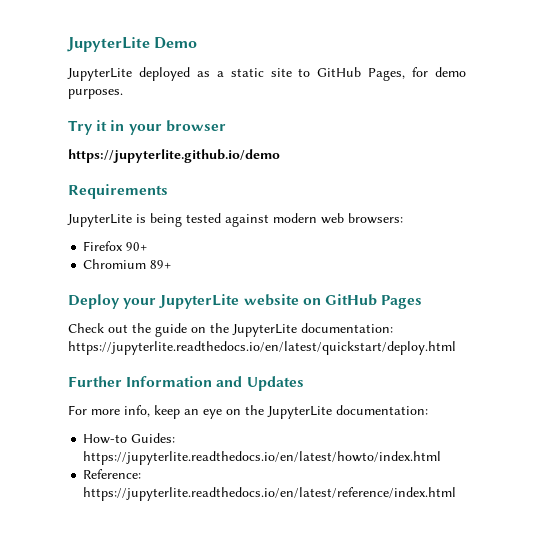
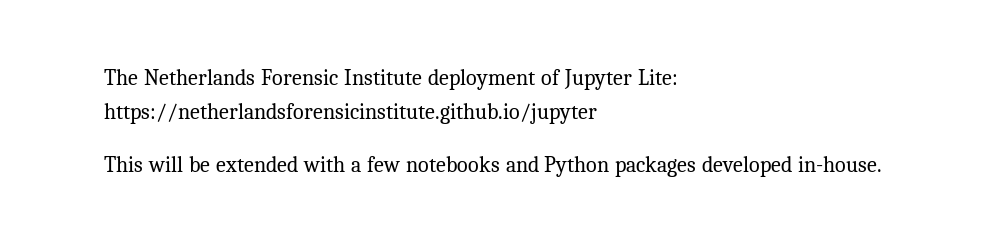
[67,37,198,52] [67,67,466,81] [68,89,123,99] [68,120,226,135] [68,149,280,163] [68,184,168,199] [67,213,403,227] [83,241,148,251] [83,259,172,269] [68,294,423,309] [68,323,393,337] [68,341,456,355] [68,376,304,391] [68,405,428,419] [83,433,176,444] [83,451,442,465] [83,469,142,479] [83,487,457,501] JupyterLite Demo // JupyterLite deployed as a static site to GitHub Pages, for demo purposes. // Try it in your browser // https://jupyterlite.github.io/demo // Requirements // JupyterLite is being tested against modern web browsers: // Firefox 90+ // Chromium 89+ // Deploy your JupyterLite website on GitHub Pages // Check out the guide on the JupyterLite documentation: https://jupyterlite.readthedocs.io/en/latest/quickstart/deploy.html // Further Information and Updates // For more info, keep an eye on the JupyterLite documentation: // How-to Guides: https://jupyterlite.readthedocs.io/en/latest/howto/index.html // Reference: https://jupyterlite.readthedocs.io/en/latest/reference/index.html -> [104,69,678,90] [104,103,597,124] [104,156,883,177] The Netherlands Forensic Institute deployment of Jupyter Lite: https://netherlandsforensicinstitute.github.io/jupyter // This will be extended with a few notebooks and Python packages developed in-house.

